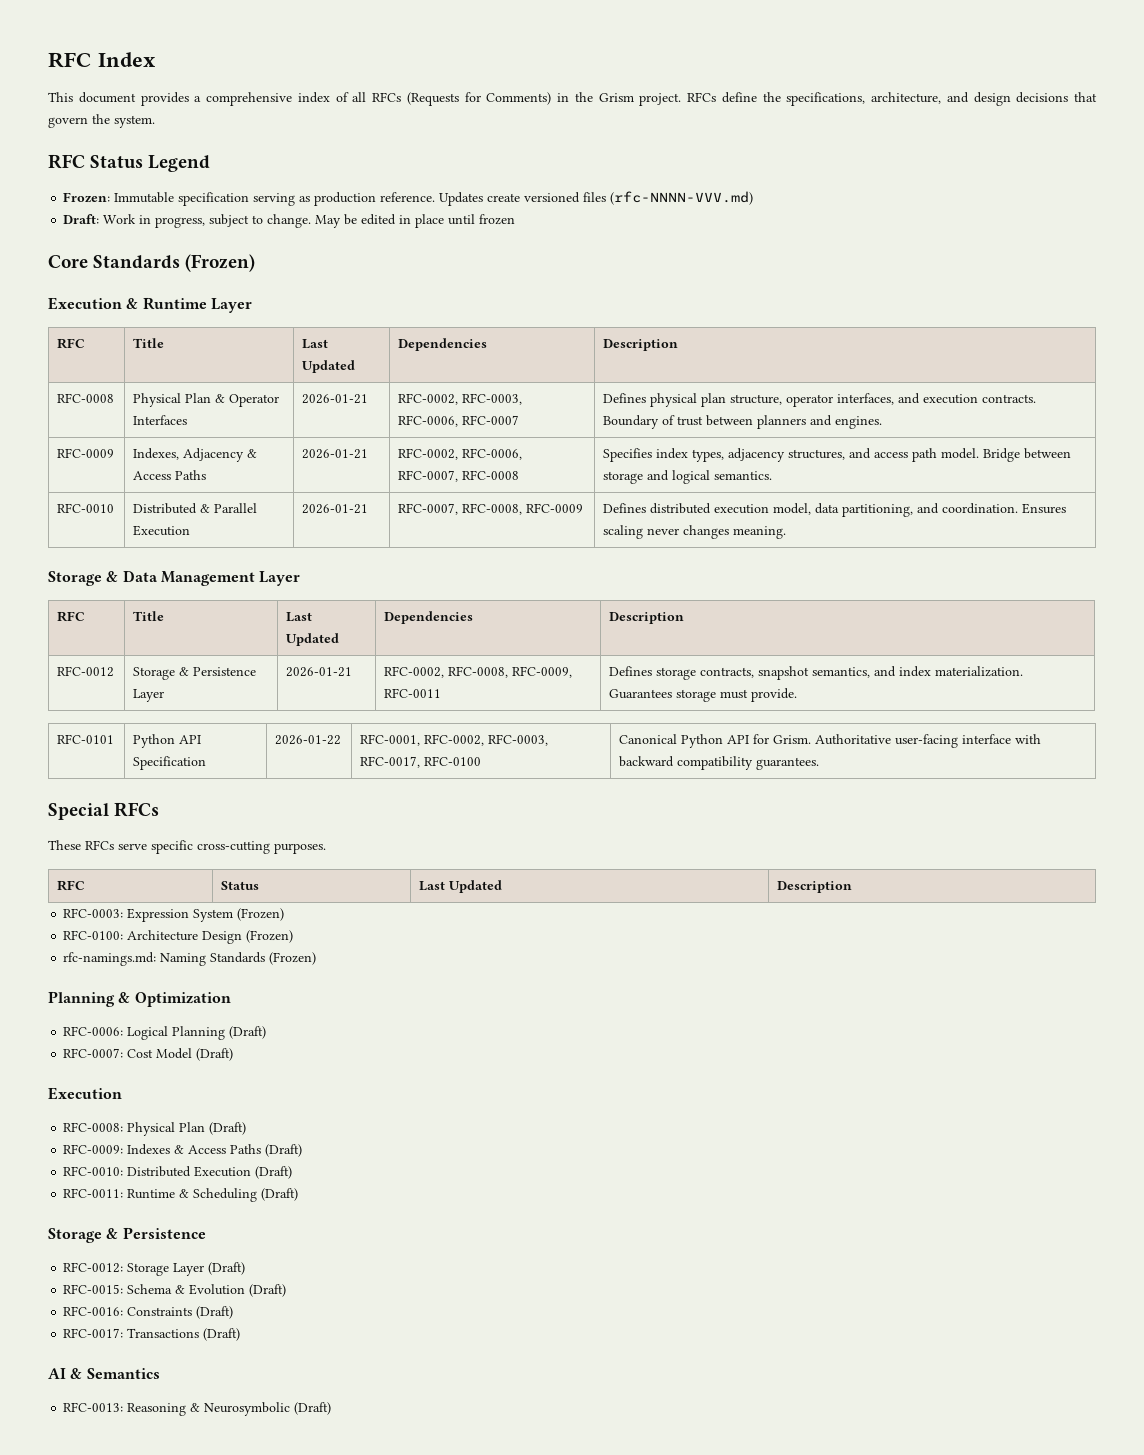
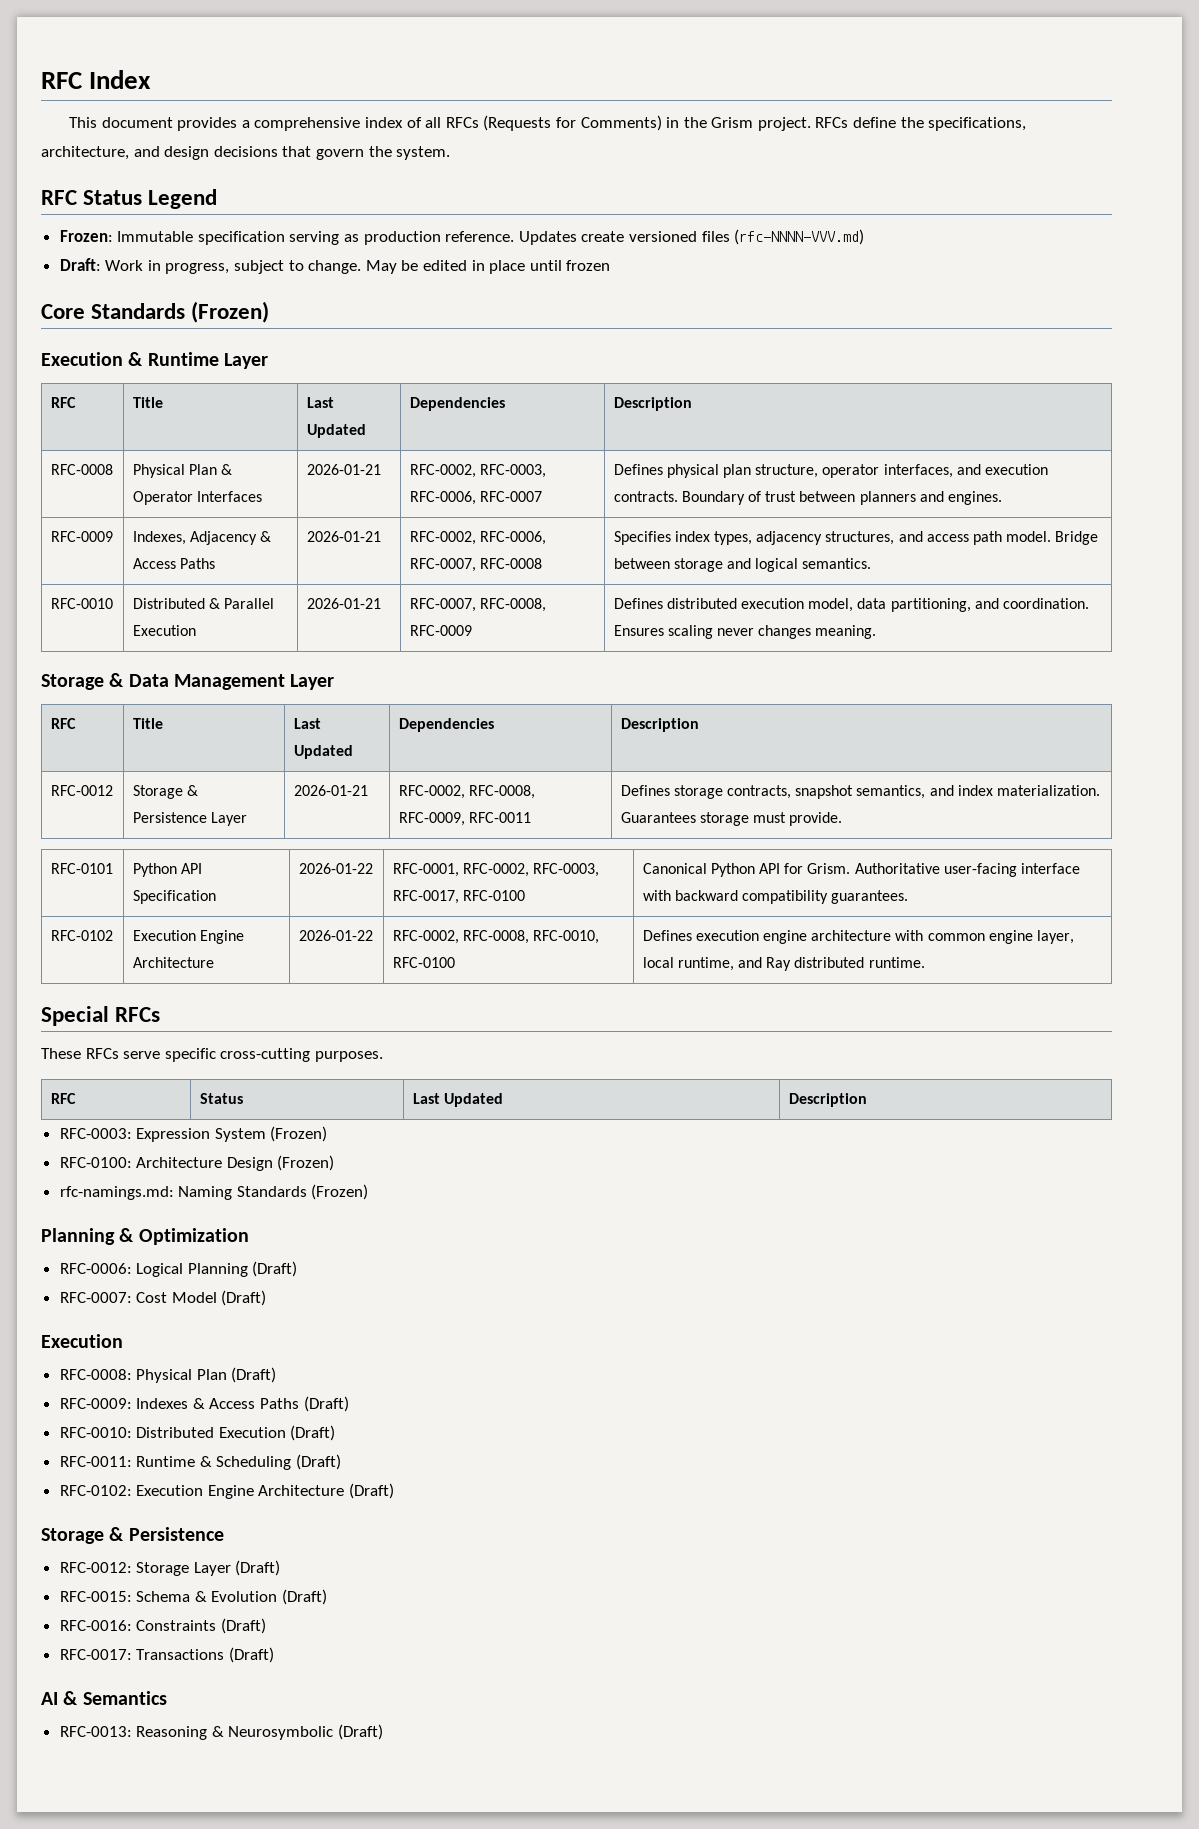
(820, 763) none -> [50,930,113,941] [132,930,244,944] [132,957,214,968] [298,930,373,941] [392,930,599,944] [392,957,455,968] [642,930,1074,944] [642,957,925,971] // RFC-0102 | Execution Engine Architecture | 2026-01-22 | RFC-0002, RFC-0008, RFC-0010, RFC-0100 | Defines execution engine architecture with common engine layer, local runtime, and Ray distributed runtime.
(299, 1194) none -> [59,1483,395,1499] // RFC-0102: Execution Engine Architecture (Draft)

